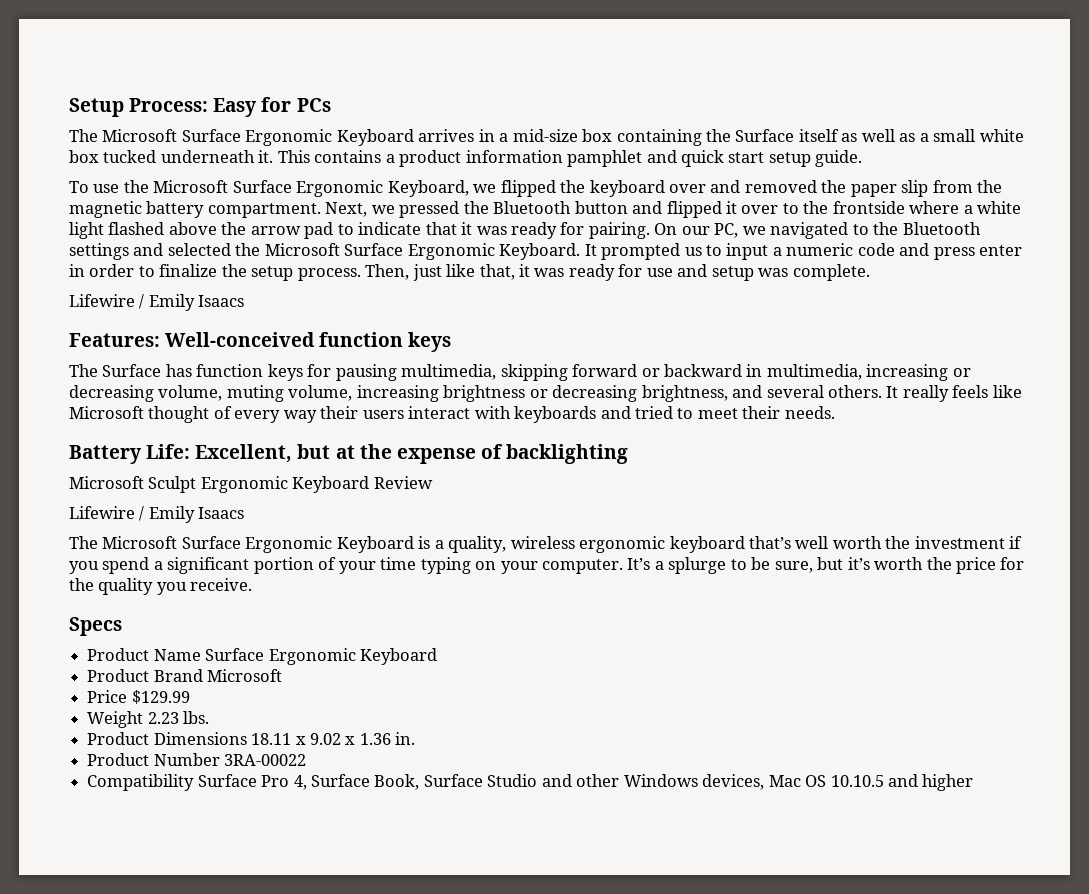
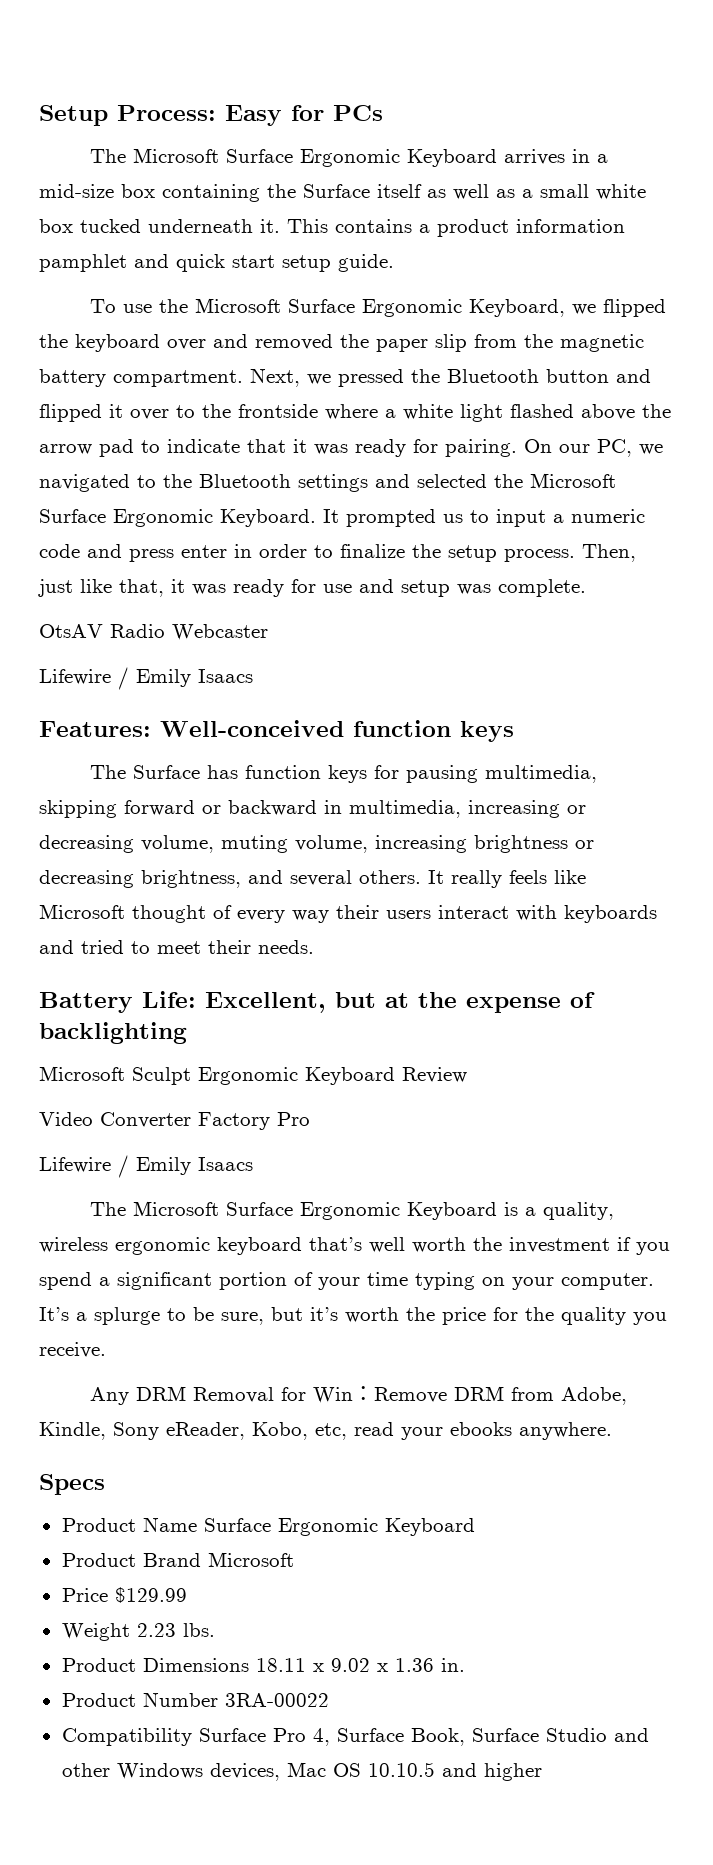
(870, 272) none -> [39,624,268,640] // OtsAV Radio Webcaster
(433, 482) none -> [39,1112,310,1130] // Video Converter Factory Pro
(253, 584) none -> [90,1386,628,1405] [39,1422,612,1440] // Any DRM Removal for Win：Remove DRM from Adobe, Kindle, Sony eReader, Kobo, etc, read your ebooks anywhere.

